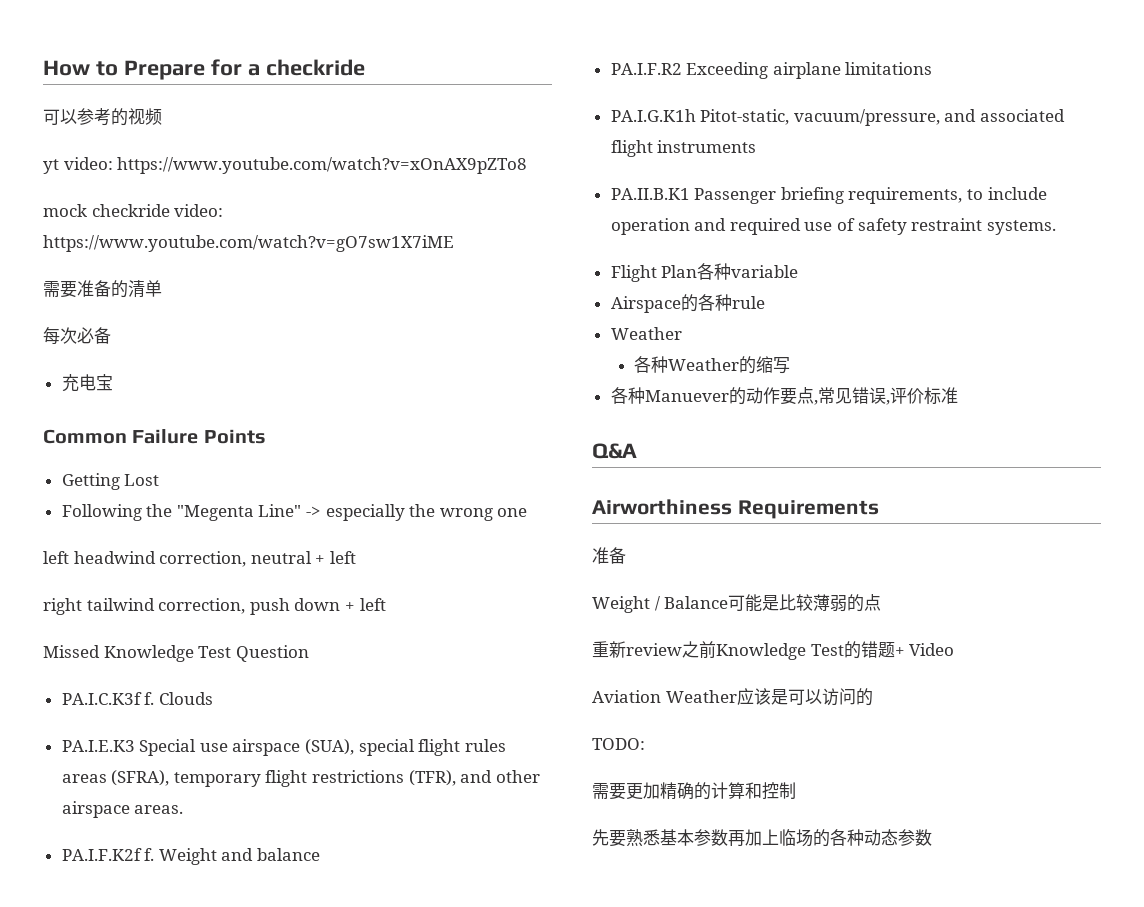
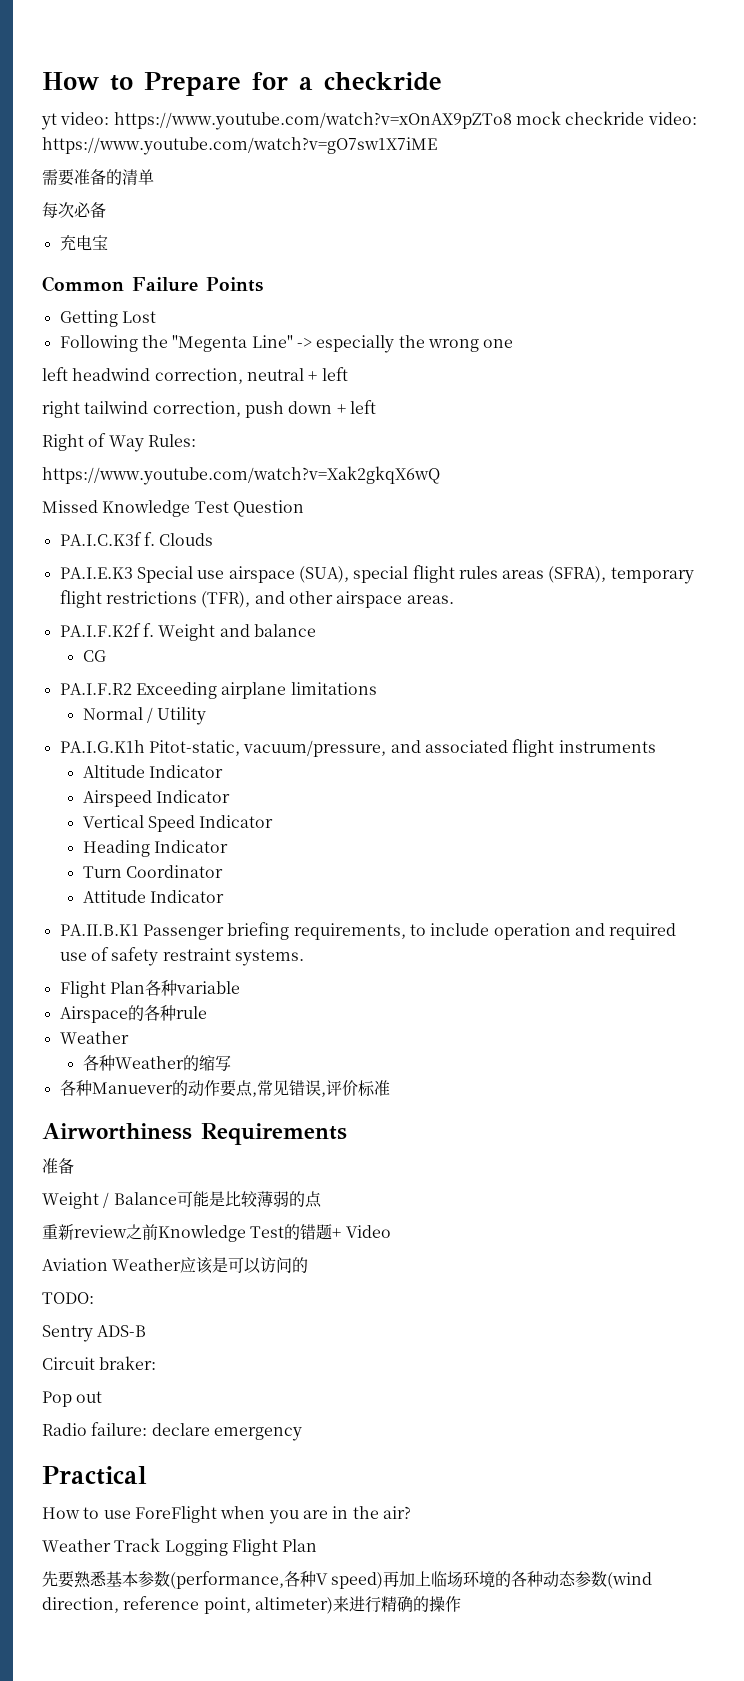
[43,108,162,126] // 可以参考的视频 -> (442, 81) none
(528, 165) // -> (512, 121) none
(386, 604) none -> [42,433,196,452] [42,466,440,485] // Right of Way Rules: // https://www.youtube.com/watch?v=Xak2gkqX6wQ
(321, 854) none -> [82,650,106,662] // CG
(933, 68) none -> [82,707,207,725] // Normal / Utility
(757, 146) none -> [82,765,223,778] [82,790,230,807] [82,815,274,832] [82,840,228,857] [82,865,223,878] [82,890,224,903] // Altitude Indicator // Airspeed Indicator // Vertical Speed Indicator // Heading Indicator // Turn Coordinator // Attitude Indicator
[592,443,637,459] // Q&A -> (390, 1088) none
[592,782,796,800] 需要更加精确的计算和控制 -> [42,1325,147,1342] [42,1356,157,1370] [42,1391,103,1407] [42,1422,302,1441] [42,1466,147,1485] [42,1506,411,1524] [42,1538,318,1556] Sentry ADS-B // Circuit braker: // Pop out // Radio failure: declare emergency // Practical // How to use ForeFlight when you are in the air? // Weather Track Logging Flight Plan
(728, 837) none -> [170,1571,384,1589] (performance,各种V speed)
(813, 838) none -> [463,1571,496,1588] 环境
(932, 837) none -> [607,1572,653,1589] [42,1596,461,1614] (wind direction, reference point, altimeter)来进行精确的操作

